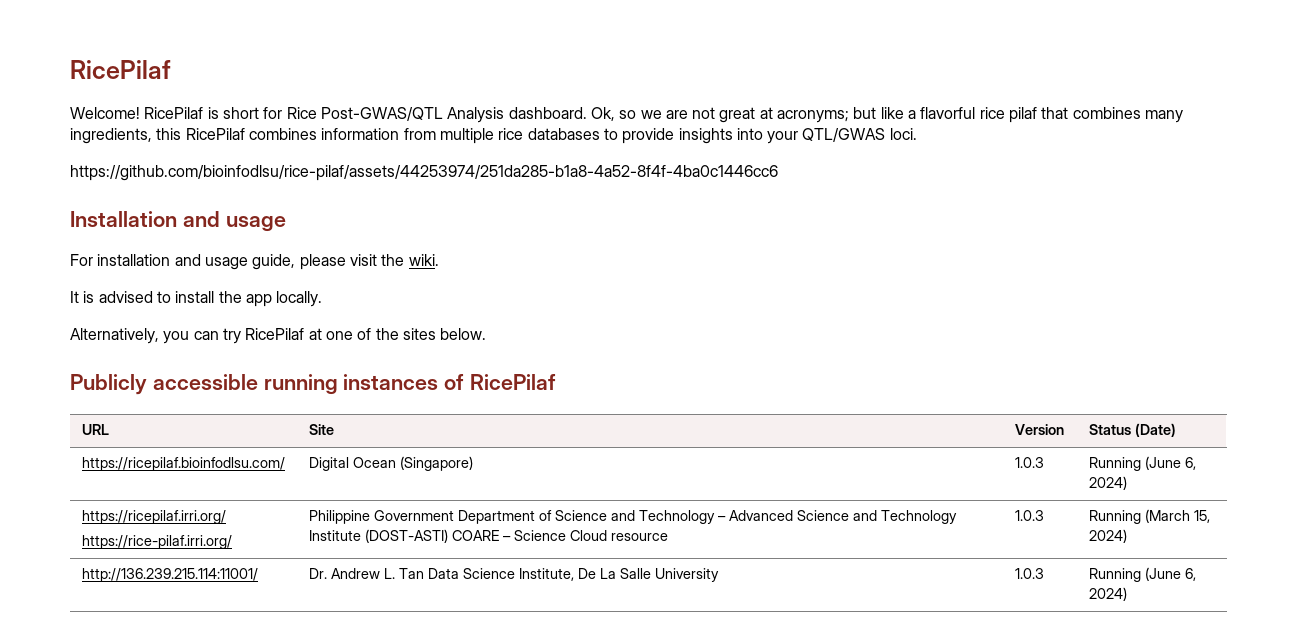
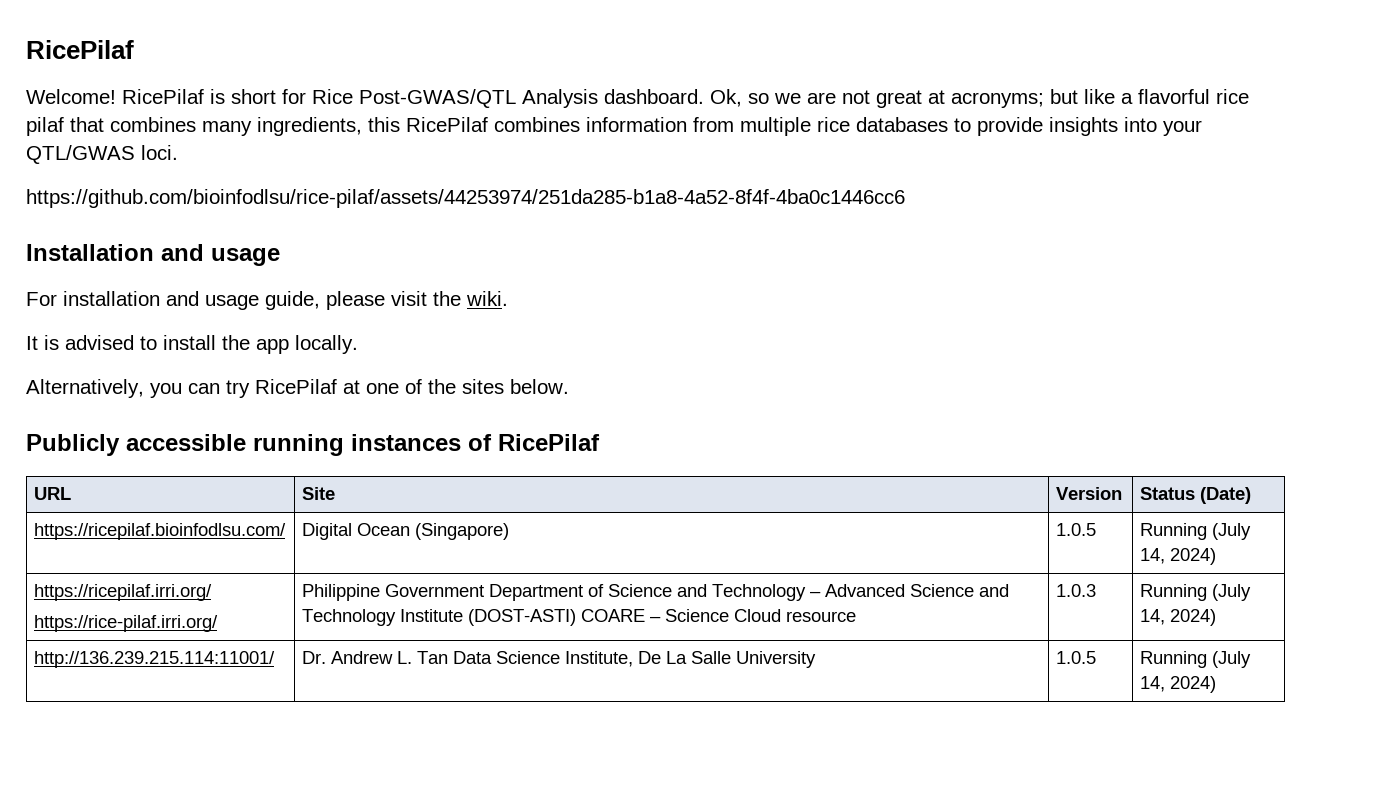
[1014,457,1044,468] [1088,456,1196,471] 1.0.3 | Running (June 6, -> [1056,523,1097,536] [1140,523,1252,540] [1140,548,1166,564] 1.0.5 | Running (July 14,
[1144,509,1210,523] (March 15, -> [1212,584,1252,601] [1140,609,1166,625] (July 14,
[1014,568,1044,579] [1088,567,1196,582] 1.0.3 | Running (June 6, -> [1056,651,1097,664] [1140,651,1252,668] [1140,676,1166,692] 1.0.5 | Running (July 14,

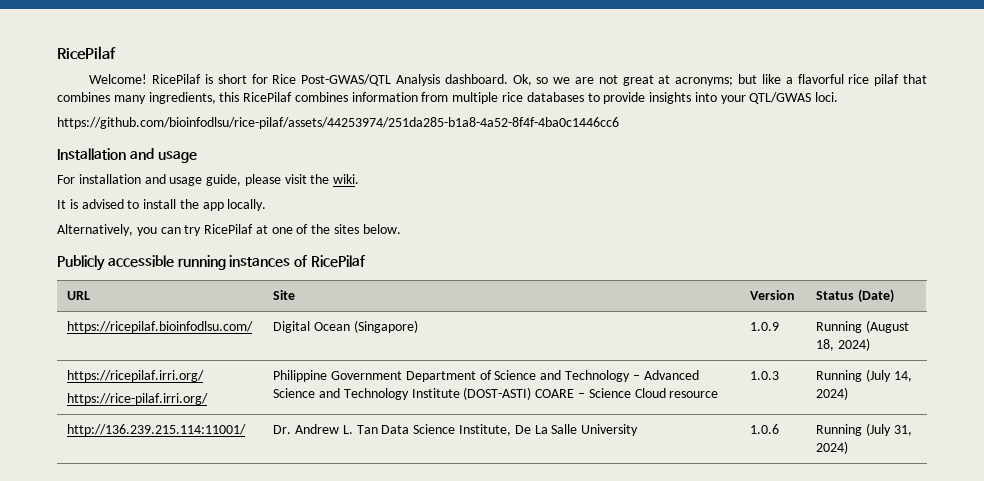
[1056,523,1097,536] [1140,523,1252,540] [1140,548,1166,564] 1.0.5 | Running (July 14, -> [750,322,780,331] [816,320,910,333] [816,339,835,351] 1.0.9 | Running (August 18,
[1056,651,1097,664] [1140,651,1252,668] [1140,676,1166,692] 1.0.5 | Running (July 14, -> [750,424,780,434] [816,423,912,436] 1.0.6 | Running (July 31,

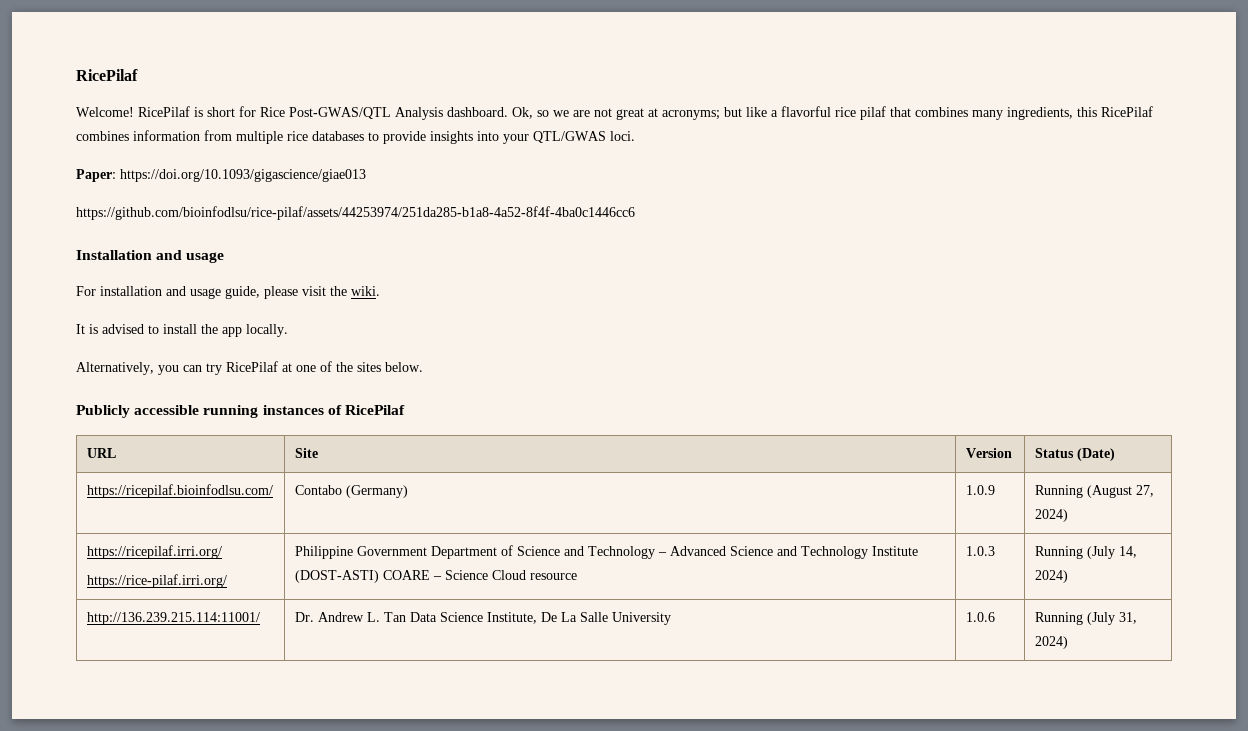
(839, 97) none -> [76,169,366,182] // Paper: https://doi.org/10.1093/gigascience/giae013
[273,320,418,333] Digital Ocean (Singapore) -> [294,485,408,498] Contabo (Germany)
[816,339,835,351] 18, -> [1135,485,1154,497] 27,

